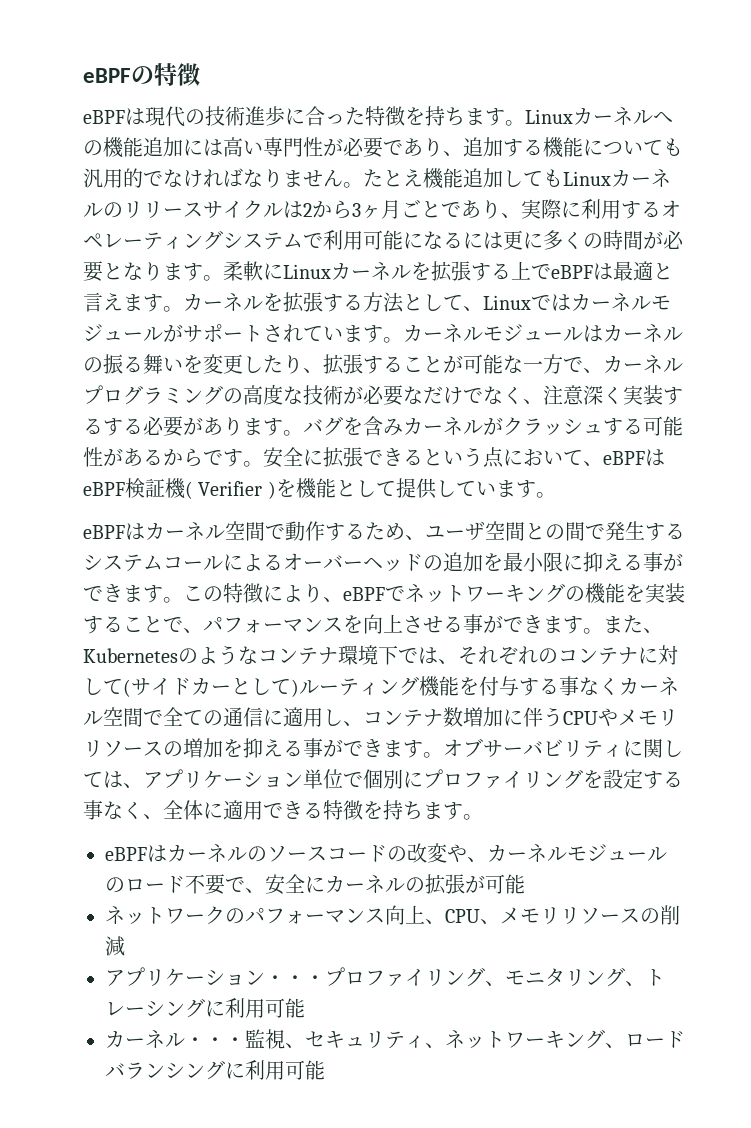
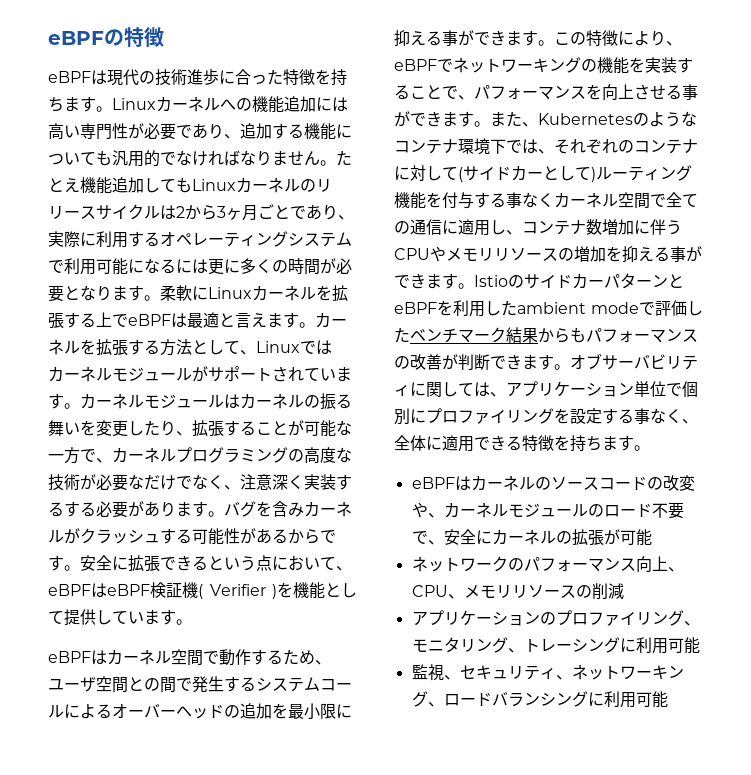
(443, 755) none -> [474,273,684,289] [394,300,703,317] [394,327,698,343] [394,354,570,370] IstioのサイドカーパターンとeBPFを利用したambient modeで評価したベンチマーク結果からもパフォーマンスの改善が判断できます。
[265,975,325,985] ・・・ -> [539,612,556,625] の
[105,1029,245,1049] カーネル・・・ -> (700, 645) none

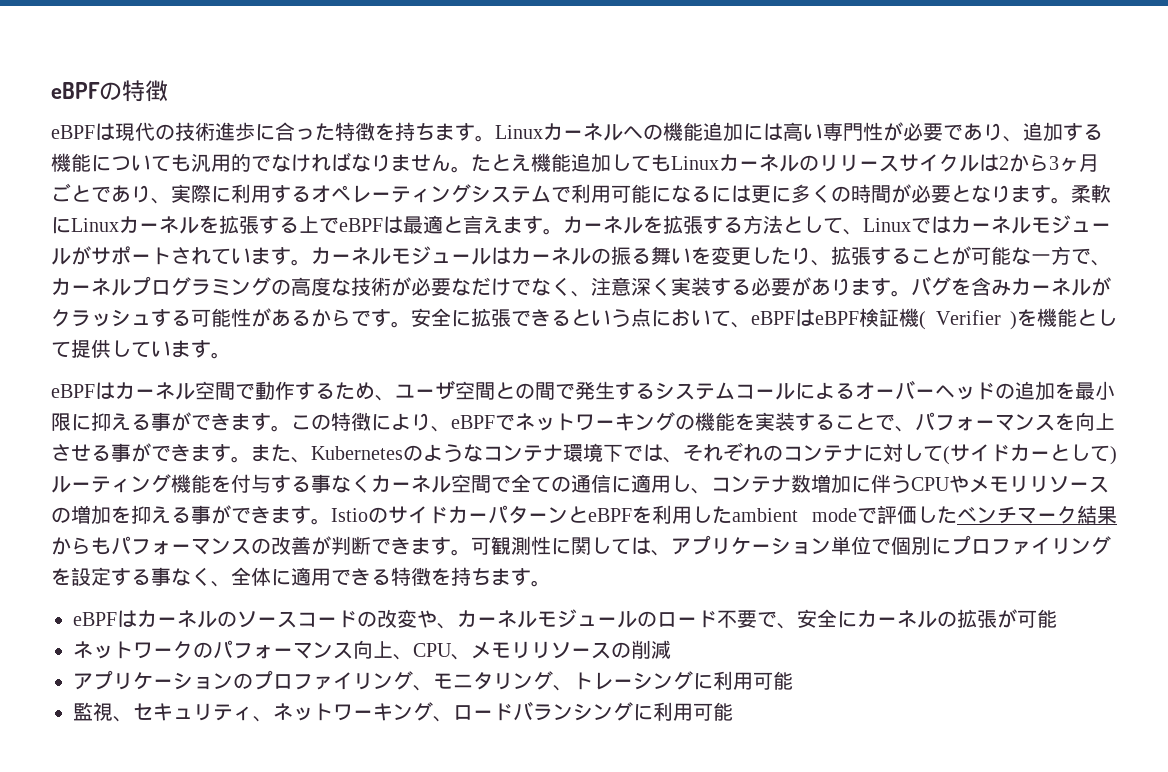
[64,501,96,517] する -> (751, 287) none
[570,353,698,370] [394,385,410,397] オブサーバビリティ -> [471,536,551,555] 可観測性

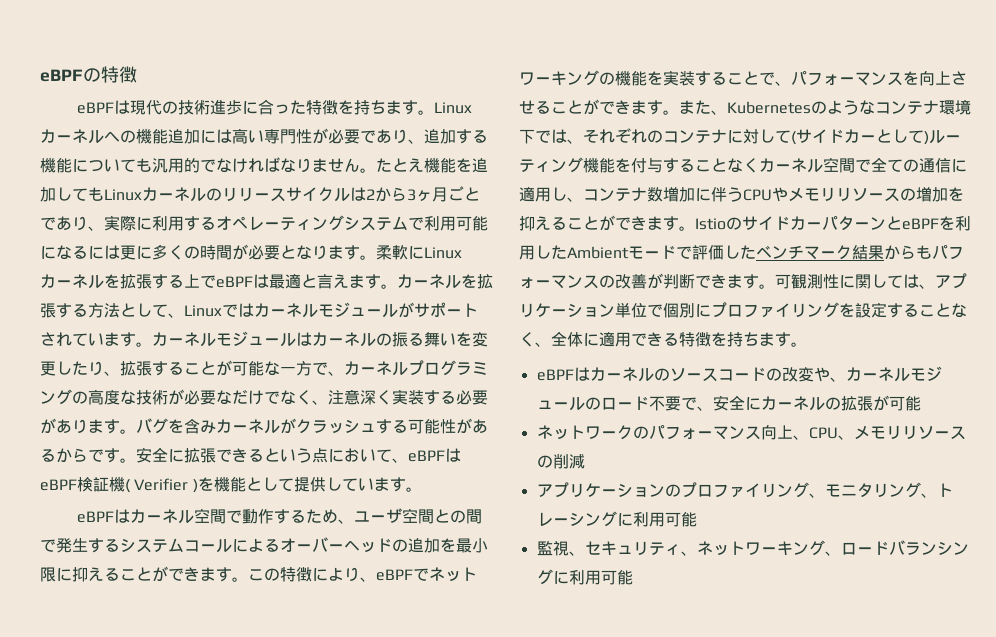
(571, 162) none -> [456,158,472,172] を
[151,412,171,431] 事 -> [120,567,152,581] こと
[111,443,131,462] 事 -> [551,100,583,114] こと
[311,474,331,493] 事 -> [695,158,727,172] こと
[191,505,211,524] 事 -> [567,216,599,230] こと
[732,508,857,522] ambient mode -> [567,245,676,259] Ambientモード
[151,567,171,586] 事 -> [919,303,951,317] こと

